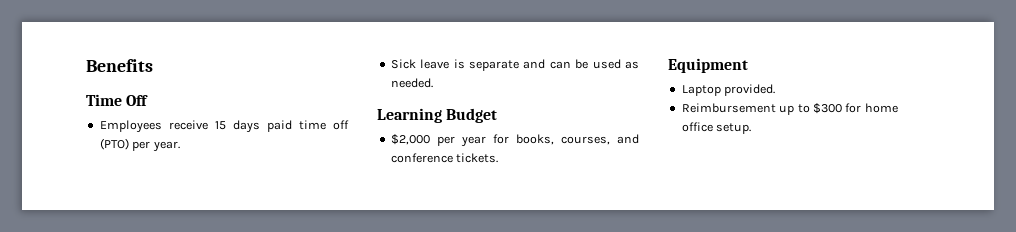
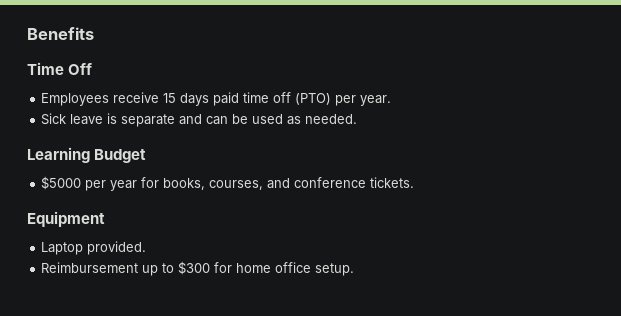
[390,134,430,145] $2,000 -> [41,176,82,190] $5000

